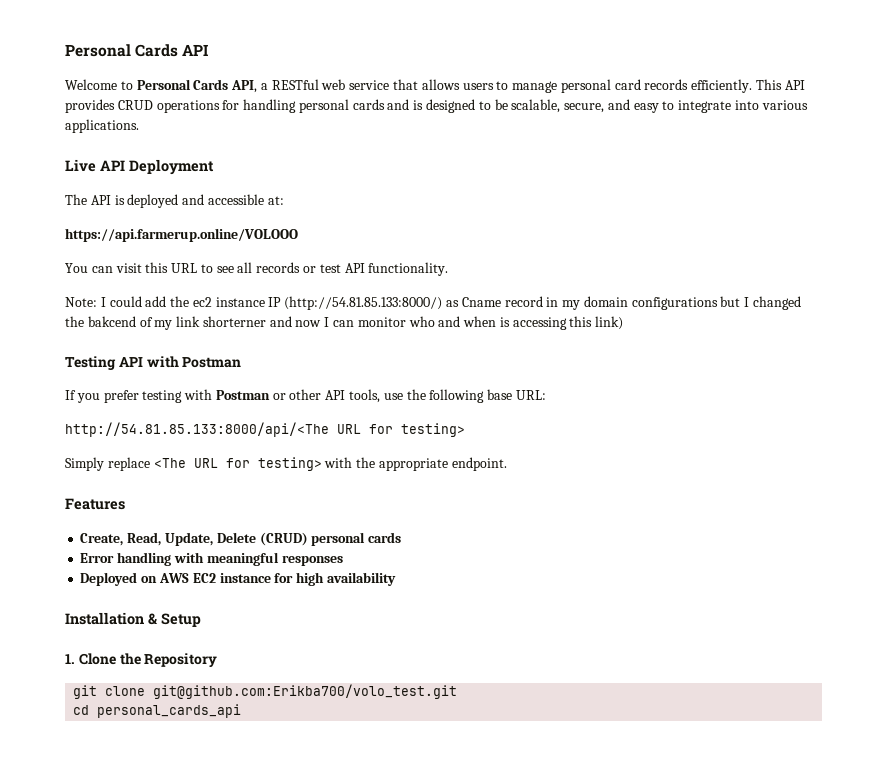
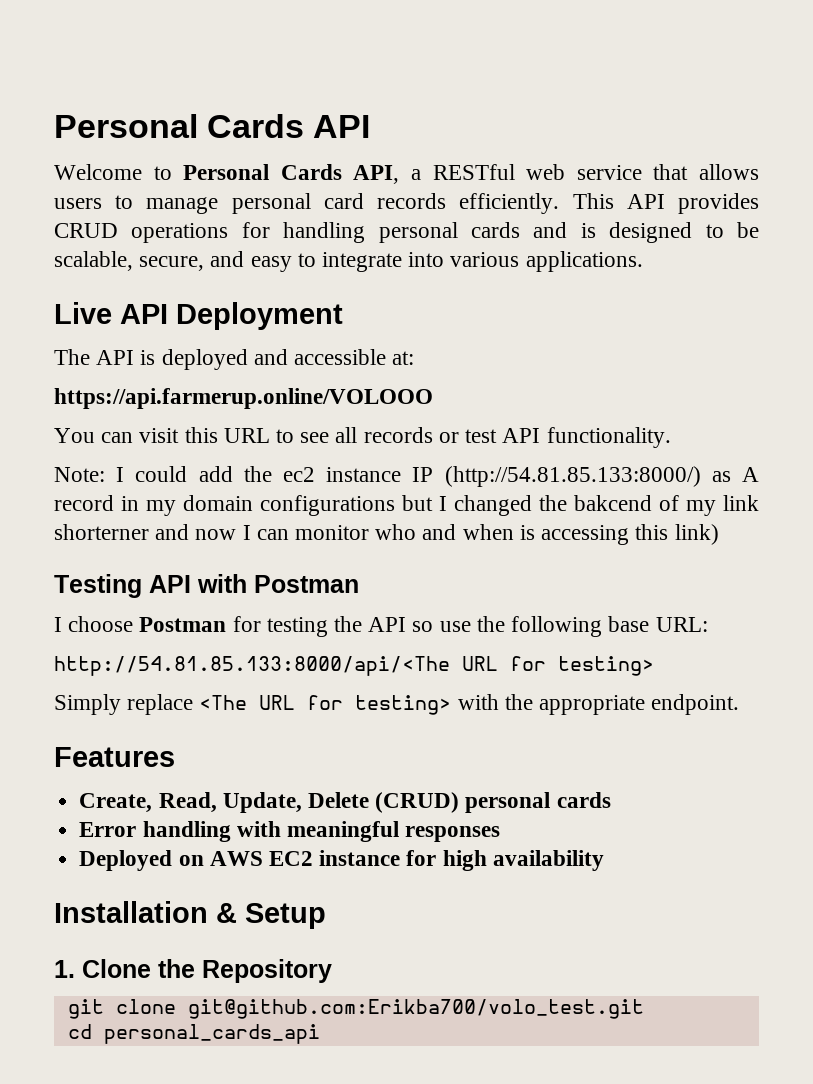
[461,297,501,307] Cname -> [742,467,759,482] A
[65,389,381,403] If you prefer testing with Postman or other API tools, -> [54,616,434,637] I choose Postman for testing the API so

